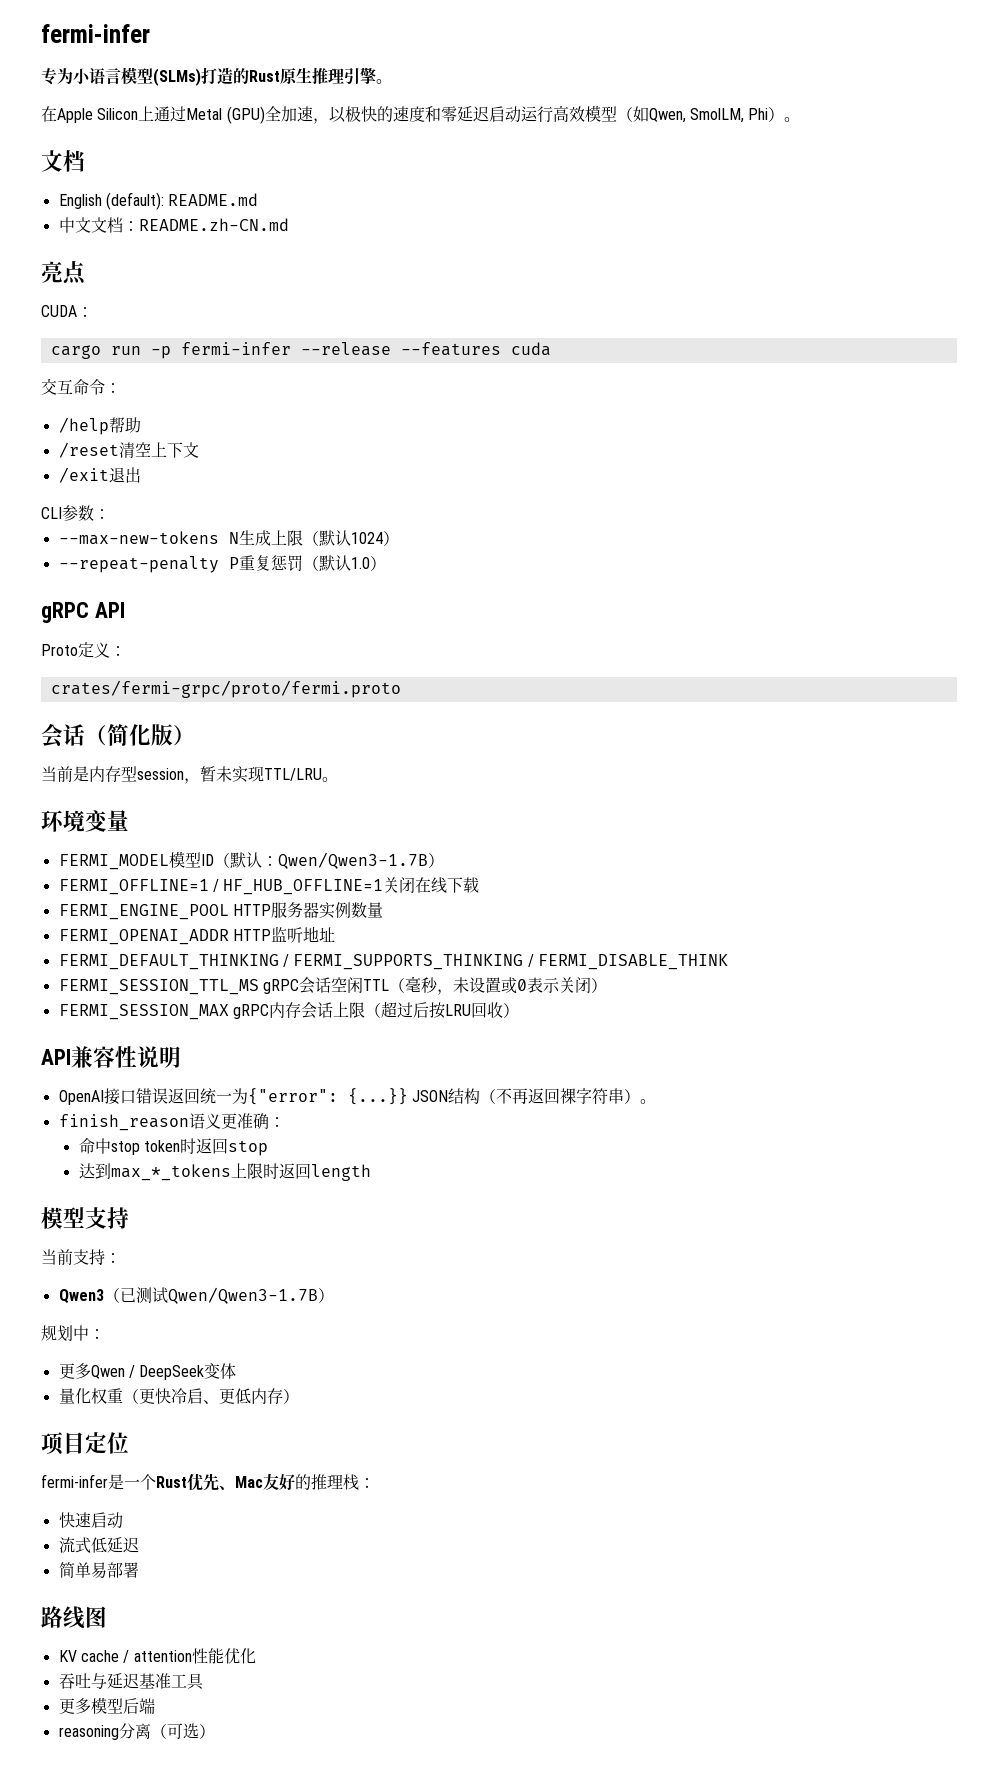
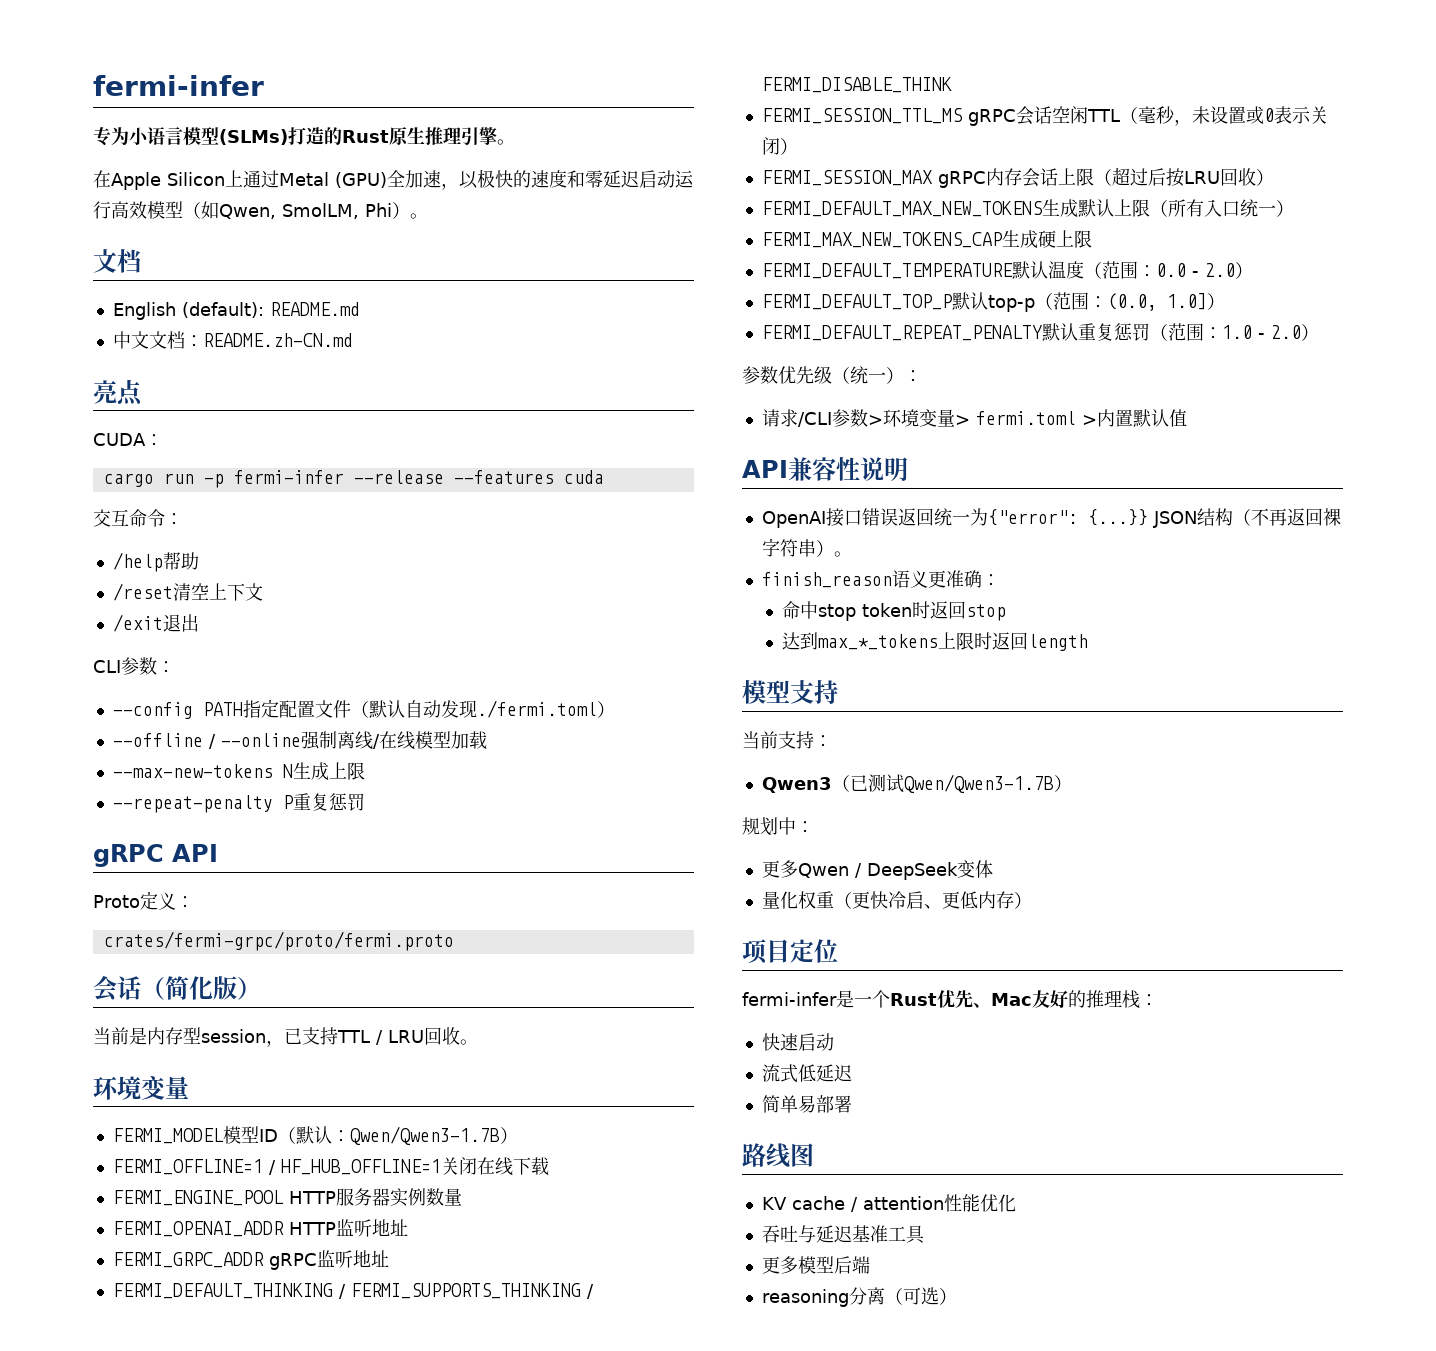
(110, 514) none -> [112,699,615,719] [112,731,487,750] // --config PATH指定配置文件（默认自动发现./fermi.toml） // --offline / --online强制离线/在线模型加载
[302,530,399,546] （默认1024） -> (365, 771) none
[302,555,386,571] （默认1.0） -> (365, 802) none
[200,766,322,783] 暂未实现TTL/LRU -> [284,1027,460,1045] 已支持TTL / LRU回收
(335, 934) none -> [112,1250,389,1270] // FERMI_GRPC_ADDR gRPC监听地址
(519, 1010) none -> [761,199,1294,217] [761,230,1092,248] [761,261,1253,279] [761,292,1225,312] [761,323,1319,341] [742,366,922,384] [761,409,1187,427] // FERMI_DEFAULT_MAX_NEW_TOKENS生成默认上限（所有入口统一） // FERMI_MAX_NEW_TOKENS_CAP生成硬上限 // FERMI_DEFAULT_TEMPERATURE默认温度（范围：0.0 - 2.0） // FERMI_DEFAULT_TOP_P默认top-p（范围：(0.0, 1.0]） // FERMI_DEFAULT_REPEAT_PENALTY默认重复惩罚（范围：1.0 - 2.0） // 参数优先级（统一）： // 请求/CLI参数>环境变量> fermi.toml >内置默认值

